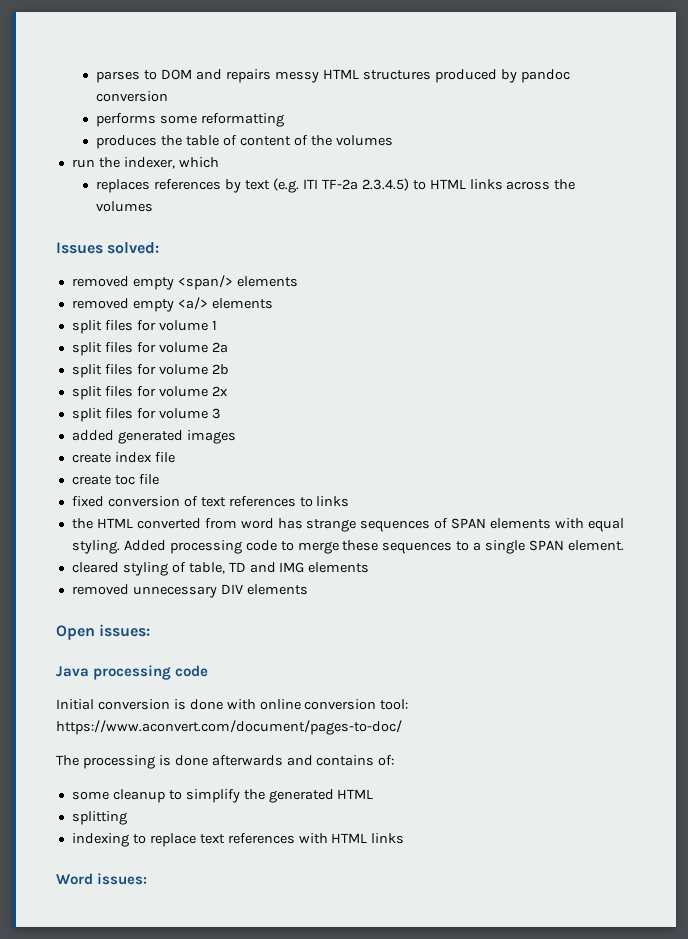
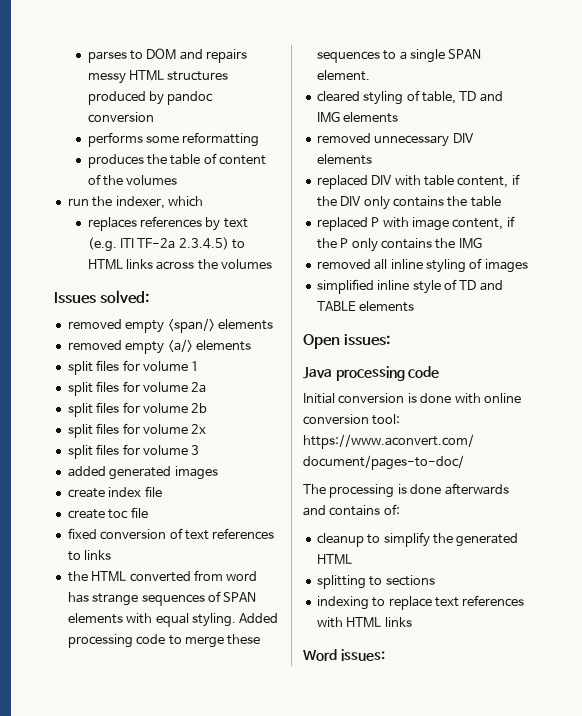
(308, 589) none -> [316,174,520,189] [316,196,501,210] [316,216,515,231] [316,237,482,252] [316,258,528,273] [316,279,503,294] [316,301,415,312] // replaced DIV with table content, if the DIV only contains the table // replaced P with image content, if the P only contains the IMG // removed all inline styling of images // simplified inline style of TD and TABLE elements
[71,791,109,800] some -> (400, 509) none
(127, 818) none -> [369,575,435,586] to sections

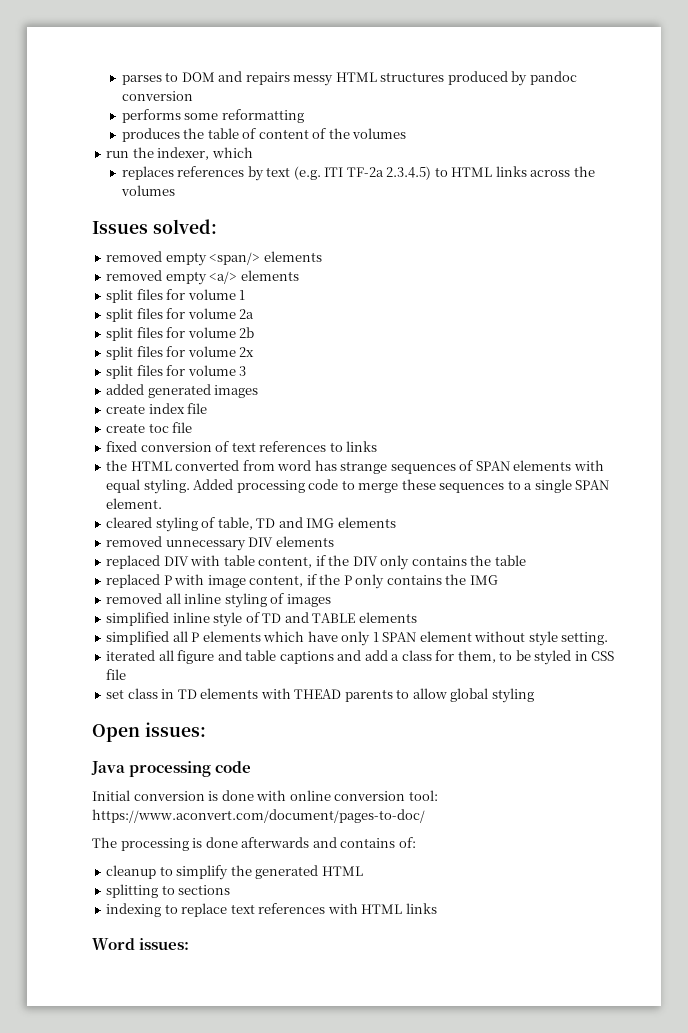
(415, 306) none -> [106,631,609,646] [106,650,615,665] [106,669,127,680] [106,688,534,703] // simplified all P elements which have only 1 SPAN element without style setting. // iterated all figure and table captions and add a class for them, to be styled in CSS file // set class in TD elements with THEAD parents to allow global styling

